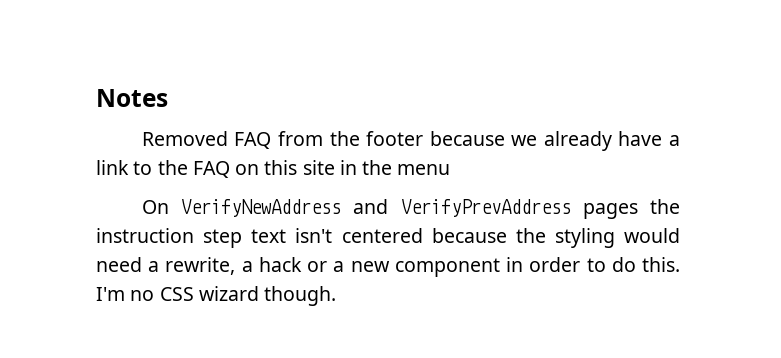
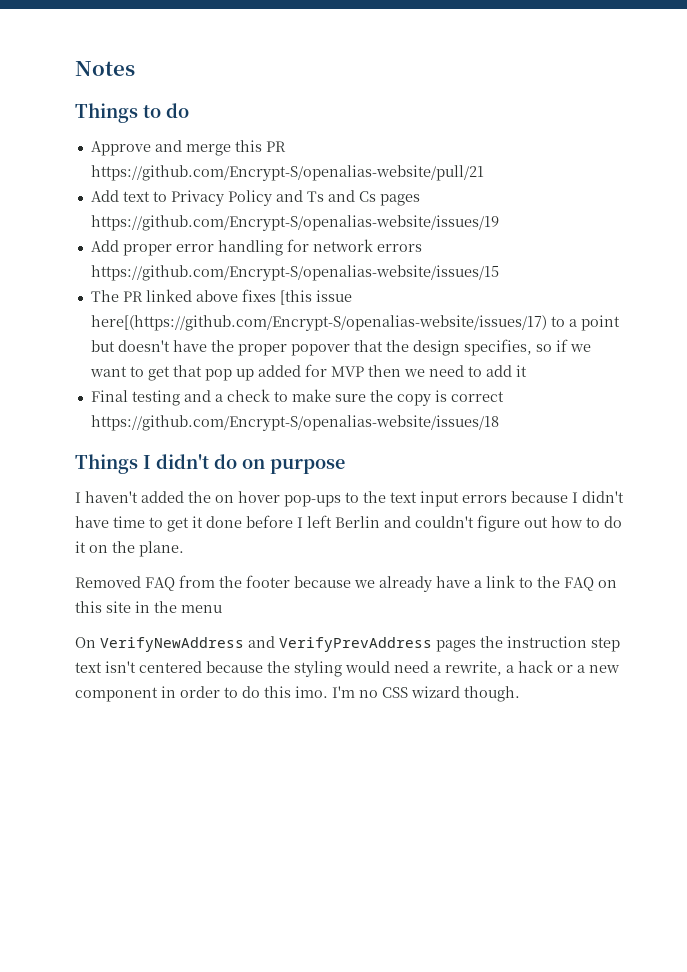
(168, 98) none -> [75,103,189,123] [90,140,286,156] [90,165,484,181] [90,190,420,206] [90,215,499,231] [90,239,422,256] [90,265,499,281] [90,289,352,305] [90,315,620,331] [90,339,591,356] [89,364,527,381] [90,389,504,406] [90,415,499,431] [75,454,345,474] [75,491,624,507] [75,515,622,532] [75,541,184,557] // Things to do // Approve and merge this PR https://github.com/Encrypt-S/openalias-website/pull/21 // Add text to Privacy Policy and Ts and Cs pages https://github.com/Encrypt-S/openalias-website/issues/19 // Add proper error handling for network errors https://github.com/Encrypt-S/openalias-website/issues/15 // The PR linked above fixes [this issue here[(https://github.com/Encrypt-S/openalias-website/issues/17) to a point but doesn't have the proper popover that the design specifies, so if we want to get that pop up added for MVP then we need to add it // Final testing and a check to make sure the copy is correct https://github.com/Encrypt-S/openalias-website/issues/18 // Things I didn't do on purpose // I haven't added the on hover pop-ups to the text input errors because I didn't have time to get it done before I left Berlin and couldn't figure out how to do it on the plane.
[642,257,680,272] this. -> [264,686,328,698] this imo.

